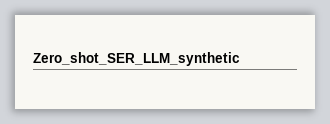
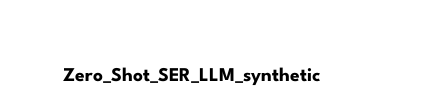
[33,52,240,66] Zero_shot_SER_LLM_synthetic -> [63,67,320,86] Zero_Shot_SER_LLM_synthetic

